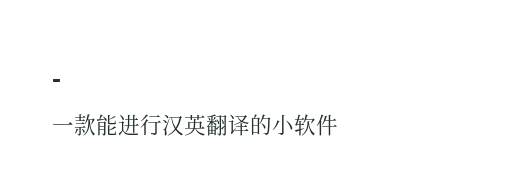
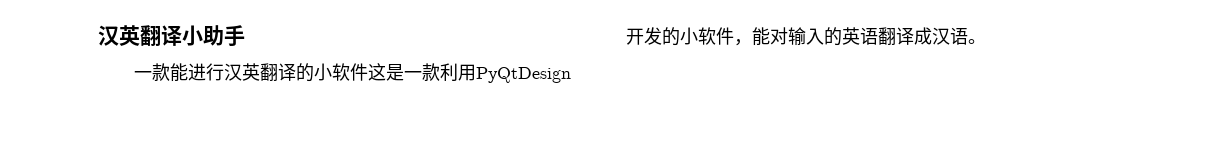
[52,79,61,88] - -> [98,25,245,47] 汉英翻译小助手
(338, 125) none -> [367,63,571,83] [626,27,986,46] 这是一款利用PyQtDesign开发的小软件，能对输入的英语翻译成汉语。

